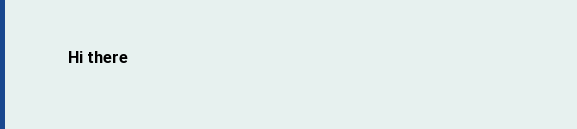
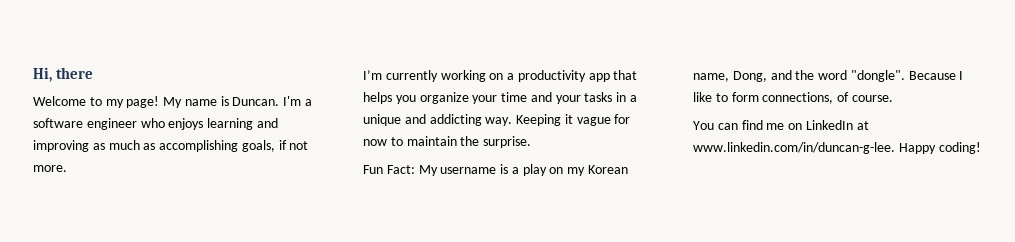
[68,51,83,63] Hi -> [33,67,52,82] Hi,
(129, 57) none -> [33,96,313,108] [33,118,278,130] [33,140,309,152] [33,165,67,172] [363,70,638,82] [363,92,638,104] [363,114,631,126] [363,136,532,148] [363,164,629,176] [693,70,964,82] [693,92,893,104] [693,120,869,130] [693,142,981,154] // Welcome to my page! My name is Duncan. I'm a software engineer who enjoys learning and improving as much as accomplishing goals, if not more. // I’m currently working on a productivity app that helps you organize your time and your tasks in a unique and addicting way. Keeping it vague for now to maintain the surprise. // Fun Fact: My username is a play on my Korean name, Dong, and the word "dongle". Because I like to form connections, of course. // You can find me on LinkedIn at www.linkedin.com/in/duncan-g-lee. Happy coding!

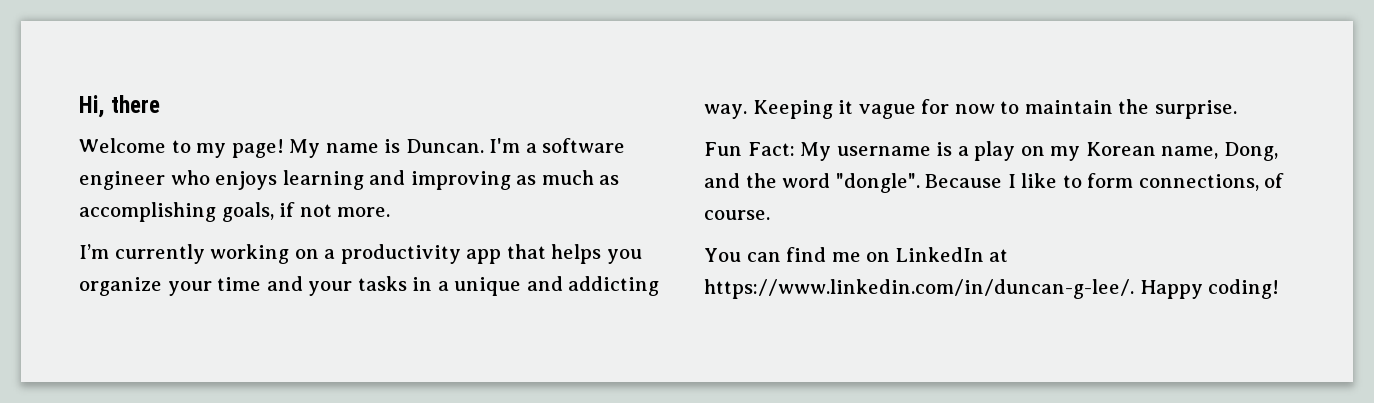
[693,142,895,154] www.linkedin.com/in/duncan-g-lee. -> [704,279,1134,299] https://www.linkedin.com/in/duncan-g-lee/.

